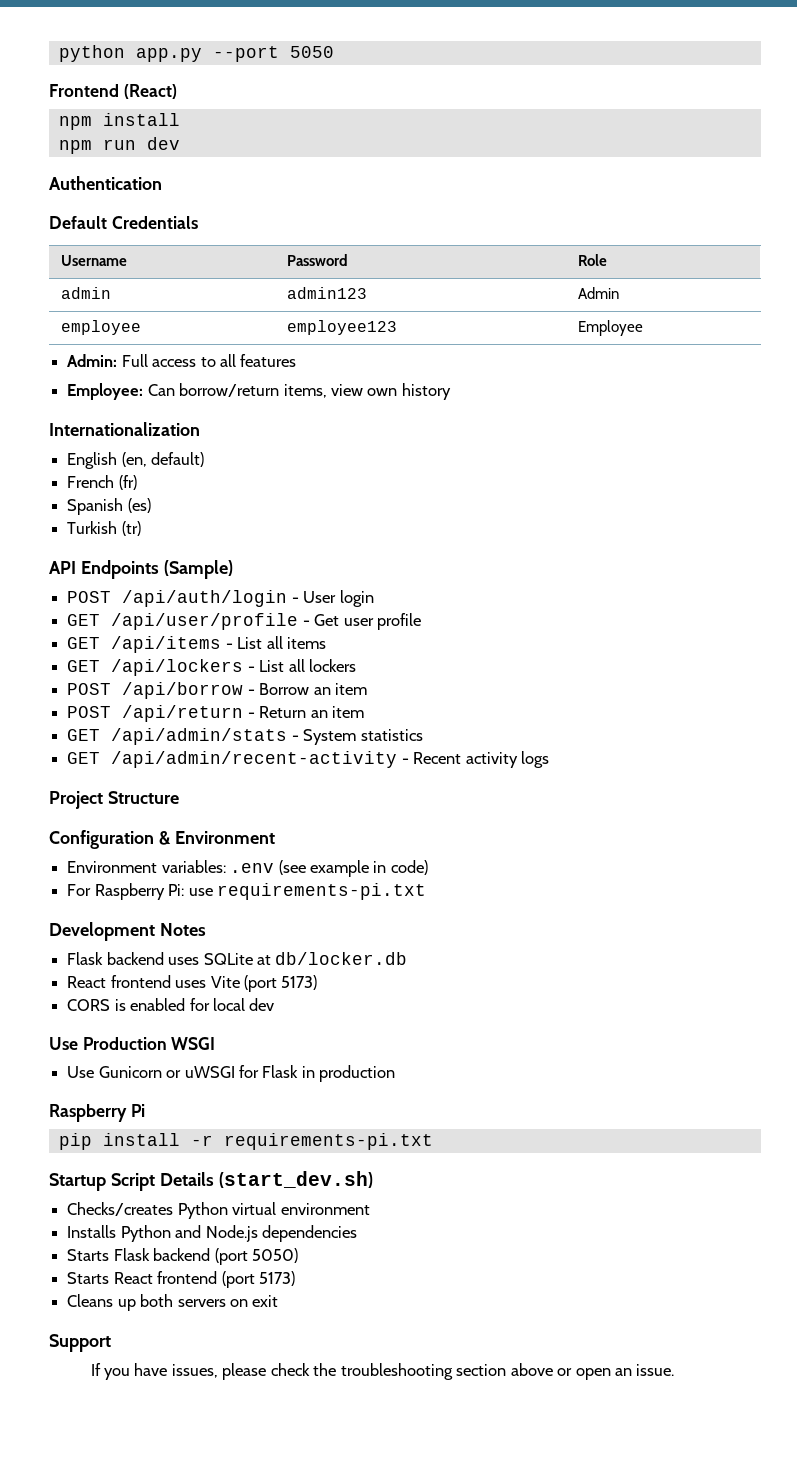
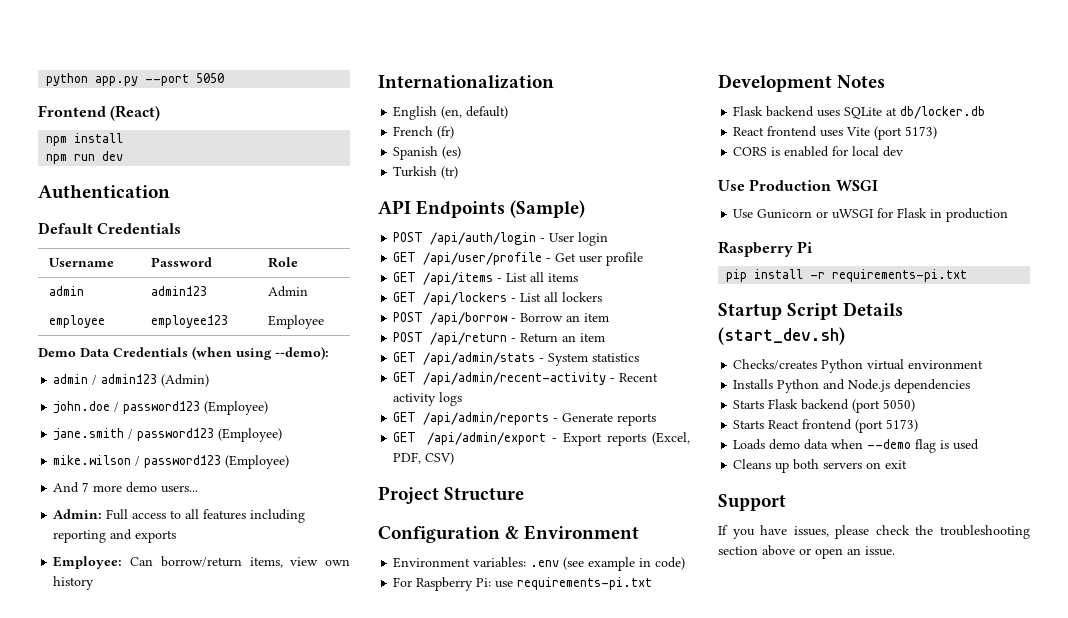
(643, 328) none -> [38,346,329,360] [53,374,210,387] [53,401,269,415] [53,428,283,442] [53,455,290,469] [53,482,199,493] // Demo Data Credentials (when using --demo): // admin / admin123 (Admin) // john.doe / password123 (Employee) // jane.smith / password123 (Employee) // mike.wilson / password123 (Employee) // And 7 more demo users...
(297, 360) none -> [250,509,306,523] [53,529,177,543] including reporting and exports
(549, 759) none -> [393,412,657,426] [393,432,690,446] [393,452,455,465] // GET /api/admin/reports - Generate reports // GET /api/admin/export - Export reports (Excel, PDF, CSV)
(295, 1278) none -> [733,439,980,453] // Loads demo data when --demo flag is used

